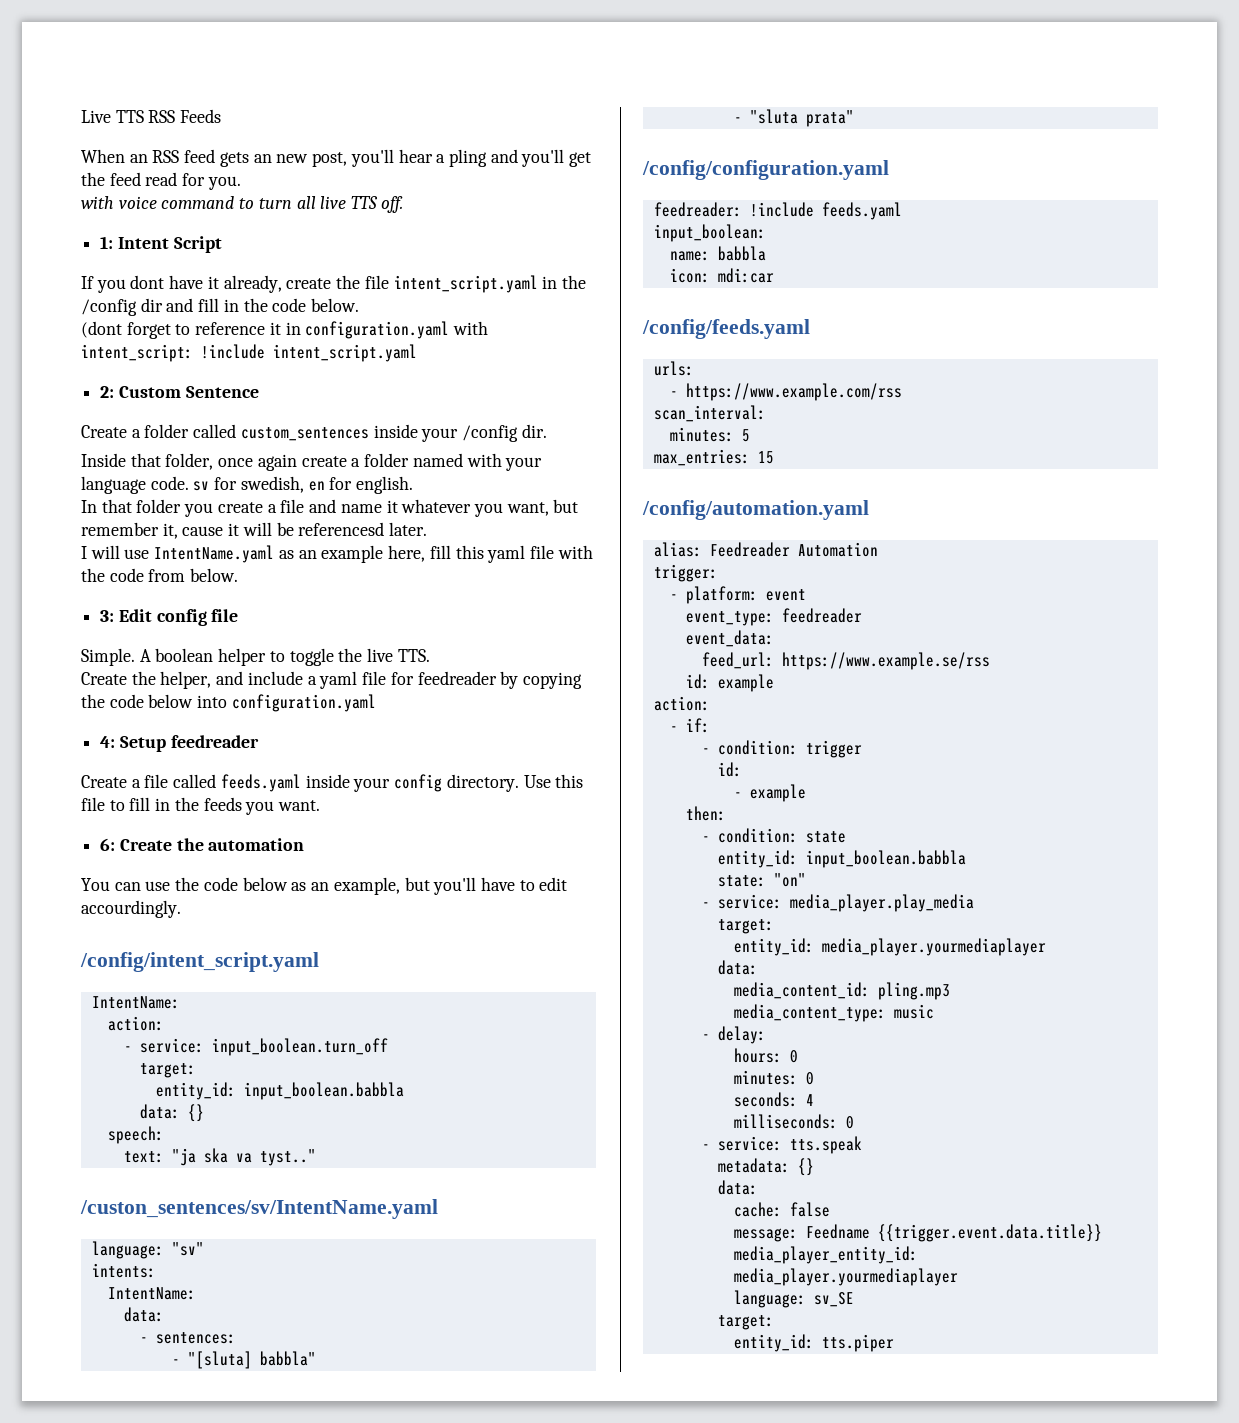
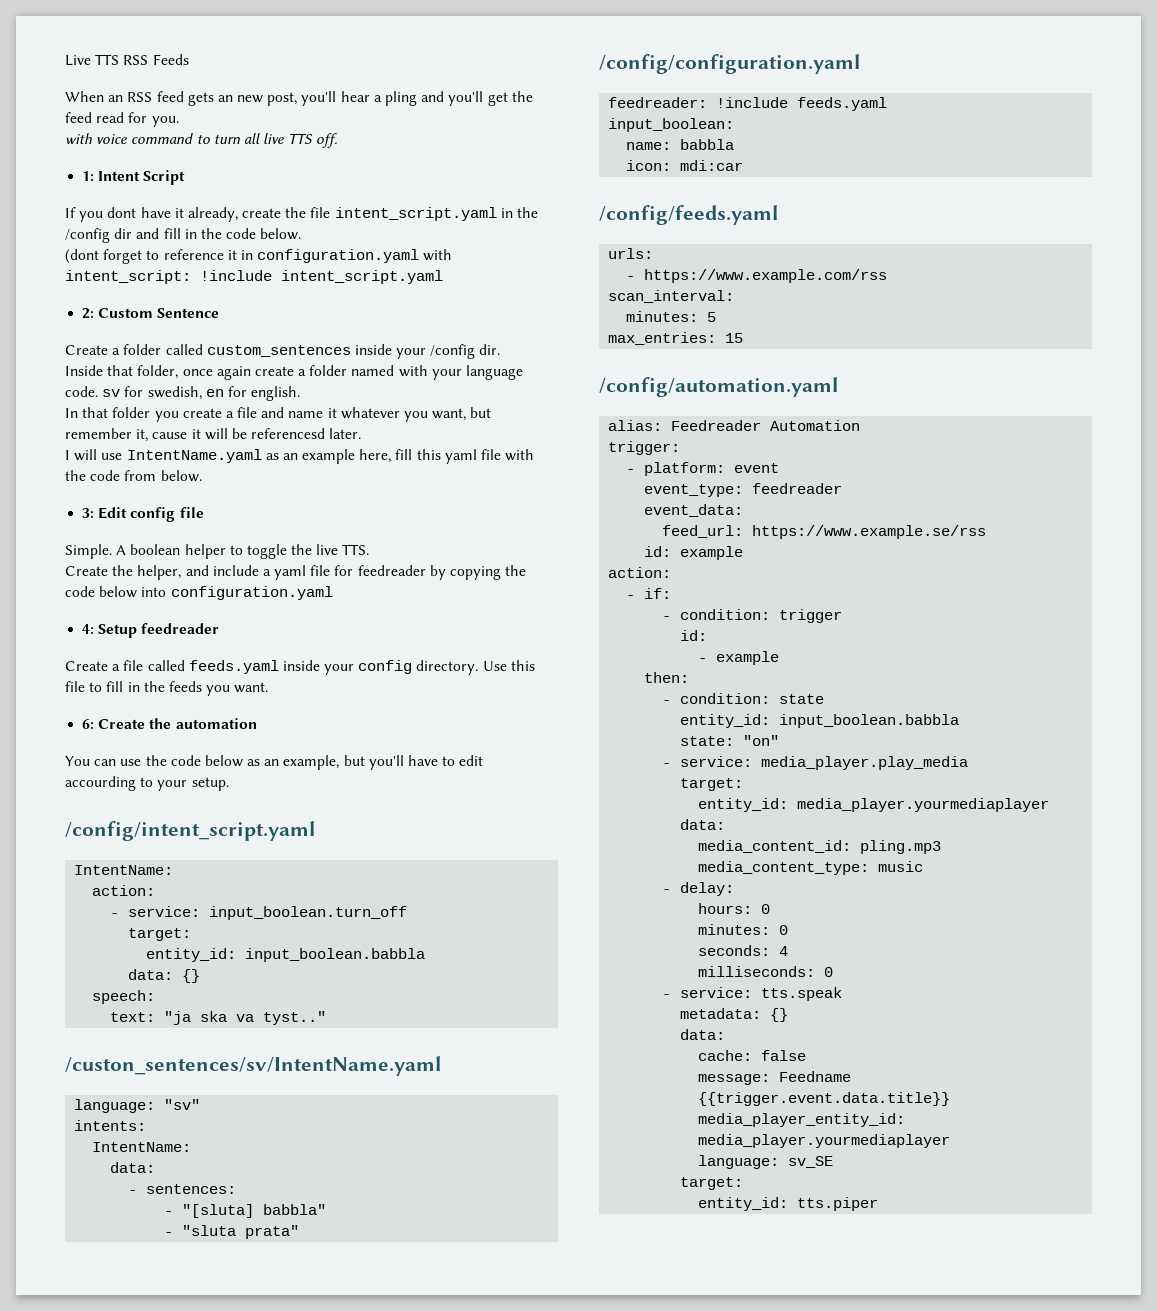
[81,900,181,918] accourdingly. -> [65,776,229,791] accourding to your setup.

